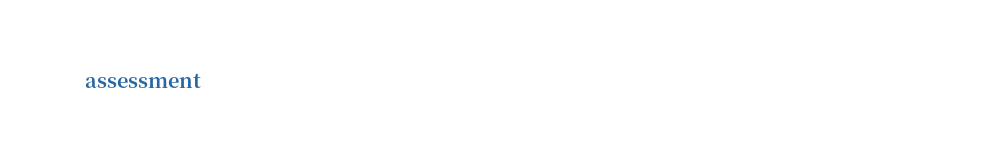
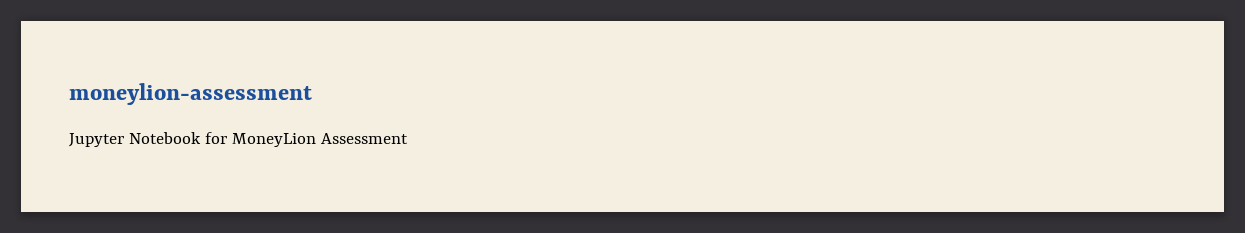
[85,73,201,88] assessment -> [69,83,312,105] [69,132,408,147] moneylion-assessment // Jupyter Notebook for MoneyLion Assessment

